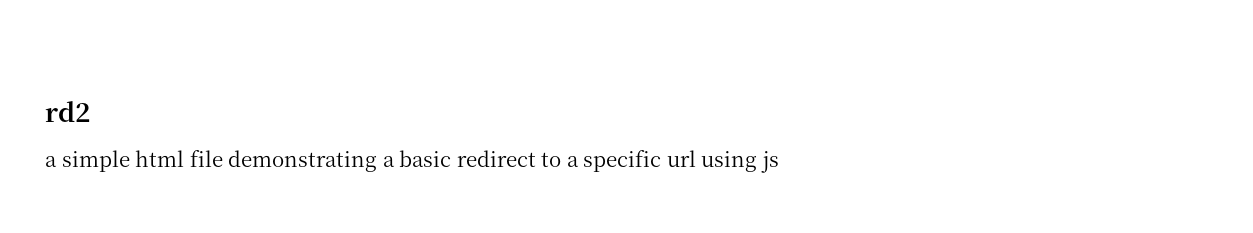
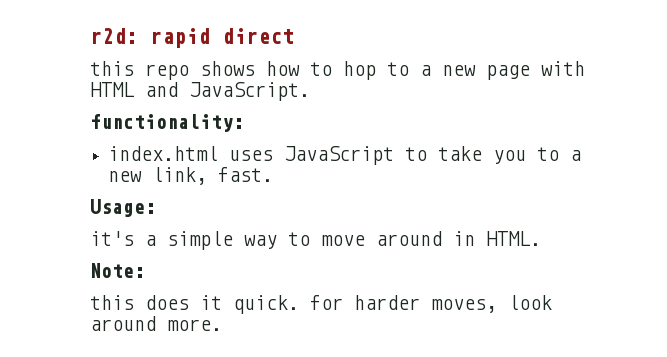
[45,101,90,122] [45,150,779,173] rd2 // a simple html file demonstrating a basic redirect to a specific url using js -> [90,28,294,48] [90,61,585,80] [90,82,310,101] [90,114,244,132] [108,146,582,165] [108,167,274,185] [90,199,156,217] [90,231,541,250] [90,263,145,278] [90,295,552,314] [90,316,222,331] r2d: rapid direct // this repo shows how to hop to a new page with HTML and JavaScript. // functionality: // index.html uses JavaScript to take you to a new link, fast. // Usage: // it's a simple way to move around in HTML. // Note: // this does it quick. for harder moves, look around more.

